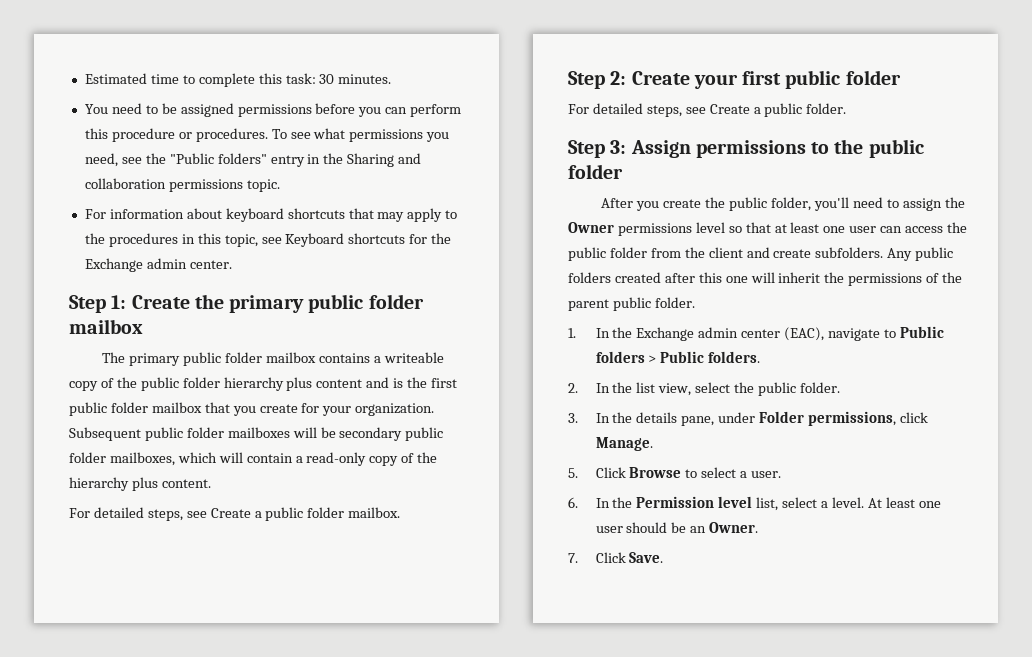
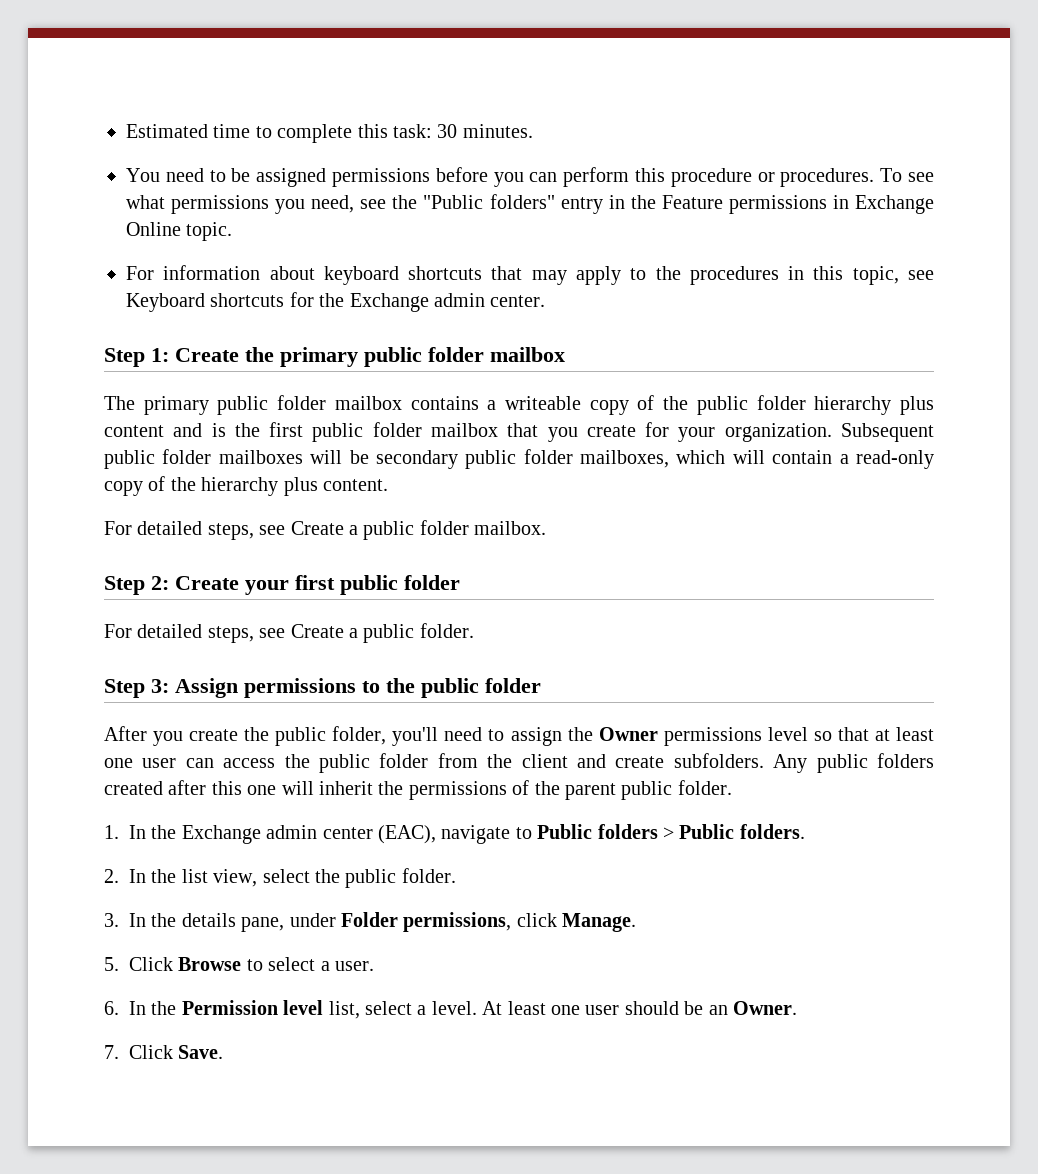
[347,153,422,167] [84,178,243,192] Sharing and collaboration permissions -> [661,195,934,214] [126,222,181,236] Feature permissions in Exchange Online

